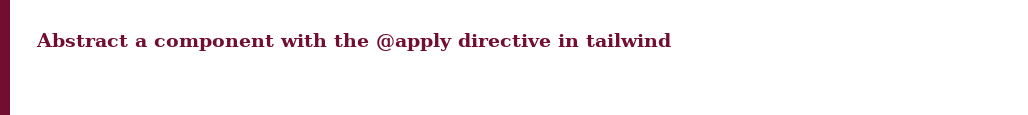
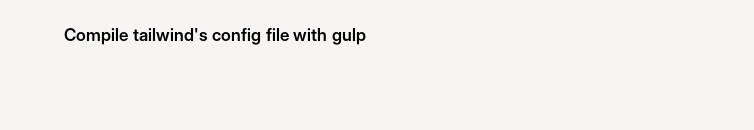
[36,33,671,51] Abstract a component with the @apply directive in tailwind -> [64,28,366,45] Compile tailwind's config file with gulp

